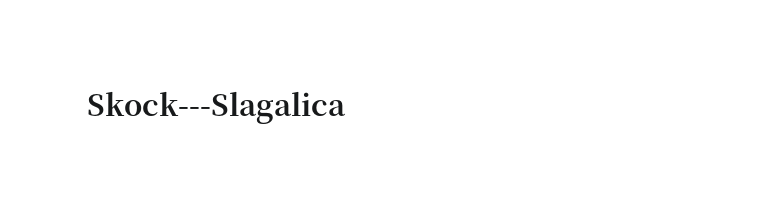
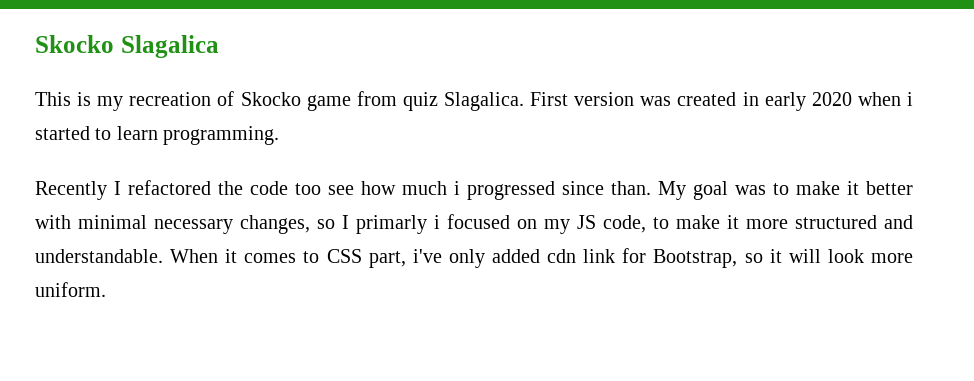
[87,91,346,124] Skock---Slagalica -> [35,35,219,58] [35,91,913,111] [35,126,280,145] [35,180,913,200] [35,214,913,234] [35,248,913,268] [35,282,106,297] Skocko Slagalica // This is my recreation of Skocko game from quiz Slagalica. First version was created in early 2020 when i started to learn programming. // Recently I refactored the code too see how much i progressed since than. My goal was to make it better with minimal necessary changes, so I primarly i focused on my JS code, to make it more structured and understandable. When it comes to CSS part, i've only added cdn link for Bootstrap, so it will look more uniform.

